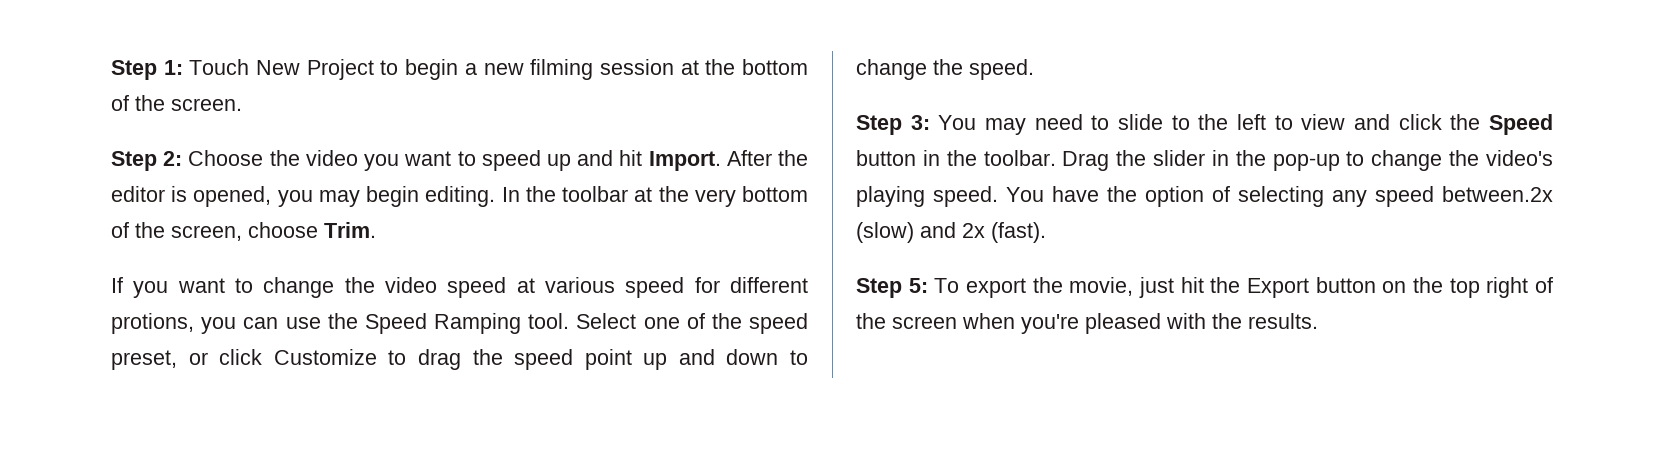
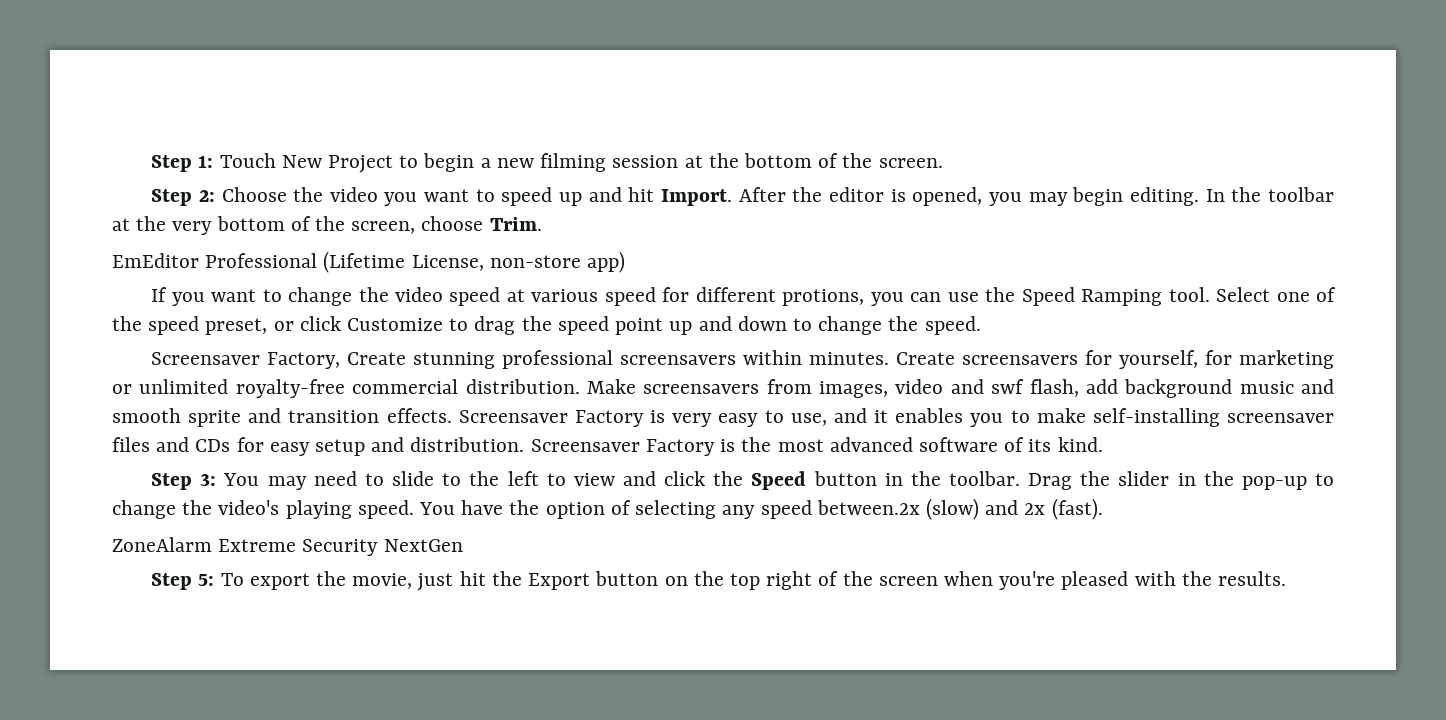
(376, 230) none -> [112,251,626,273] // EmEditor Professional (Lifetime License, non-store app)
(1034, 69) none -> [151,350,1334,369] [112,379,1334,398] [112,408,1334,427] [112,437,1103,456] // Screensaver Factory, Create stunning professional screensavers within minutes. Create screensavers for yourself, for marketing or unlimited royalty-free commercial distribution. Make screensavers from images, video and swf flash, add background music and smooth sprite and transition effects. Screensaver Factory is very easy to use, and it enables you to make self-installing screensaver files and CDs for easy setup and distribution. Screensaver Factory is the most advanced software of its kind.
(1046, 232) none -> [112,537,463,556] // ZoneAlarm Extreme Security NextGen

